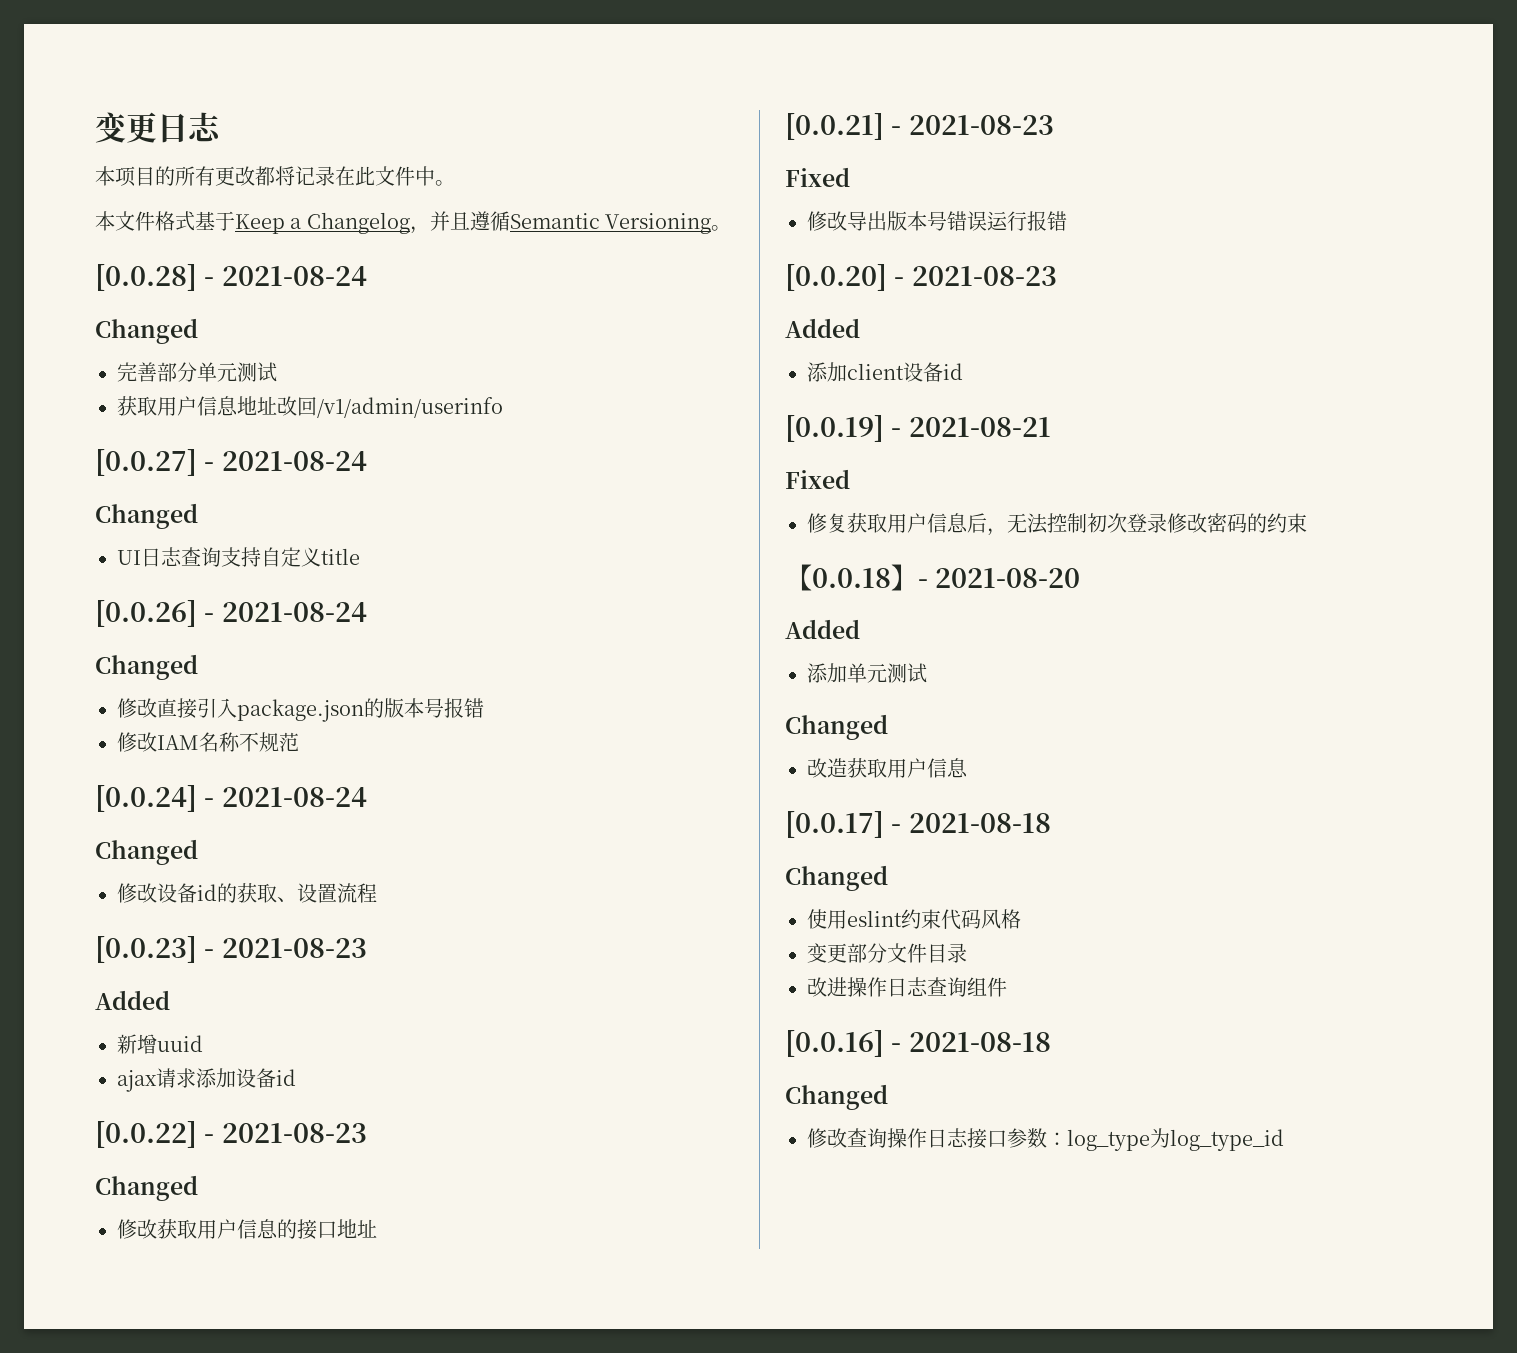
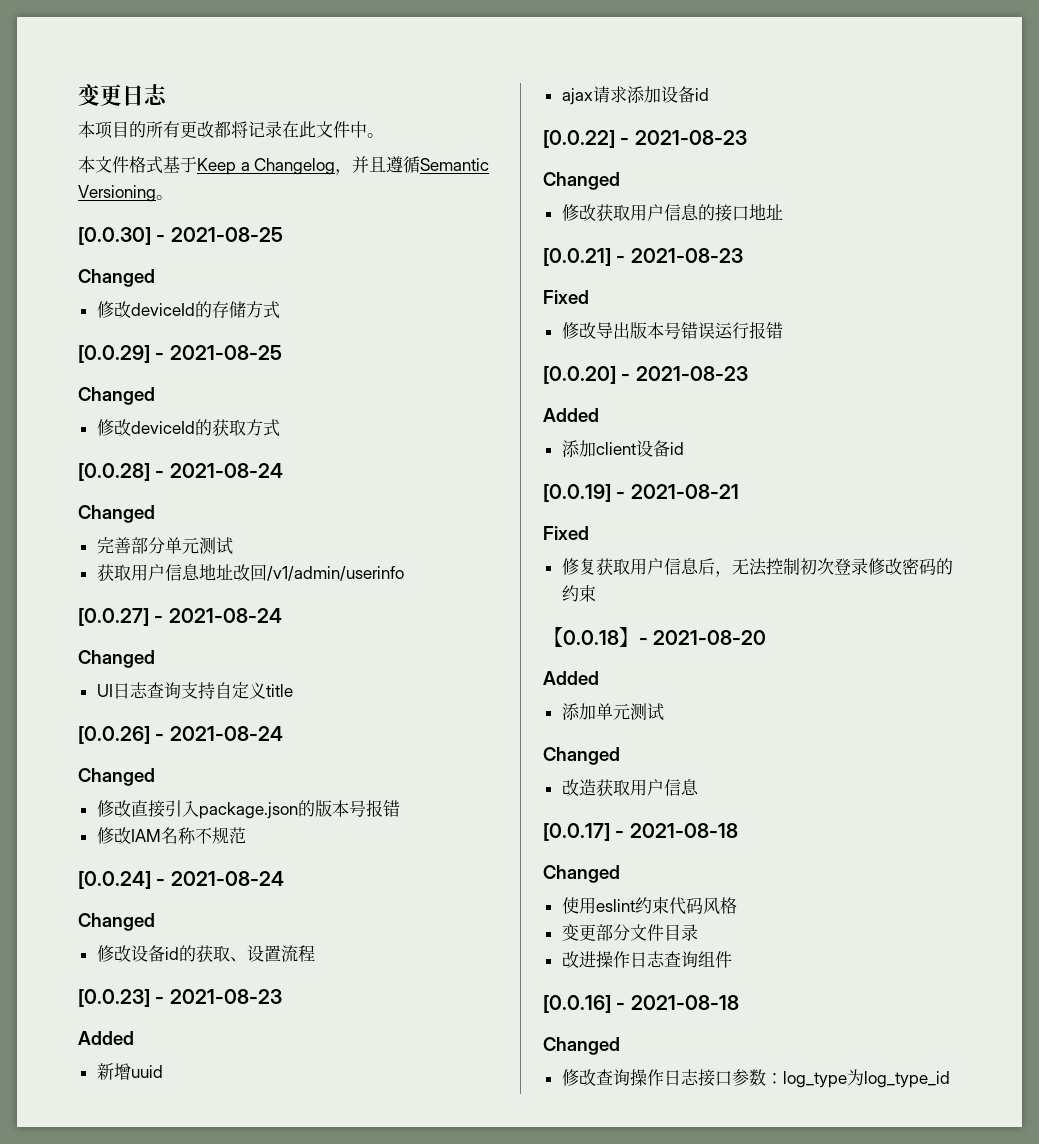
(732, 228) none -> [78,227,283,245] [78,269,155,287] [96,301,280,319] [78,345,282,363] [78,387,155,405] [96,419,280,437] // [0.0.30] - 2021-08-25 // Changed // 修改deviceId的存储方式 // [0.0.29] - 2021-08-25 // Changed // 修改deviceId的获取方式

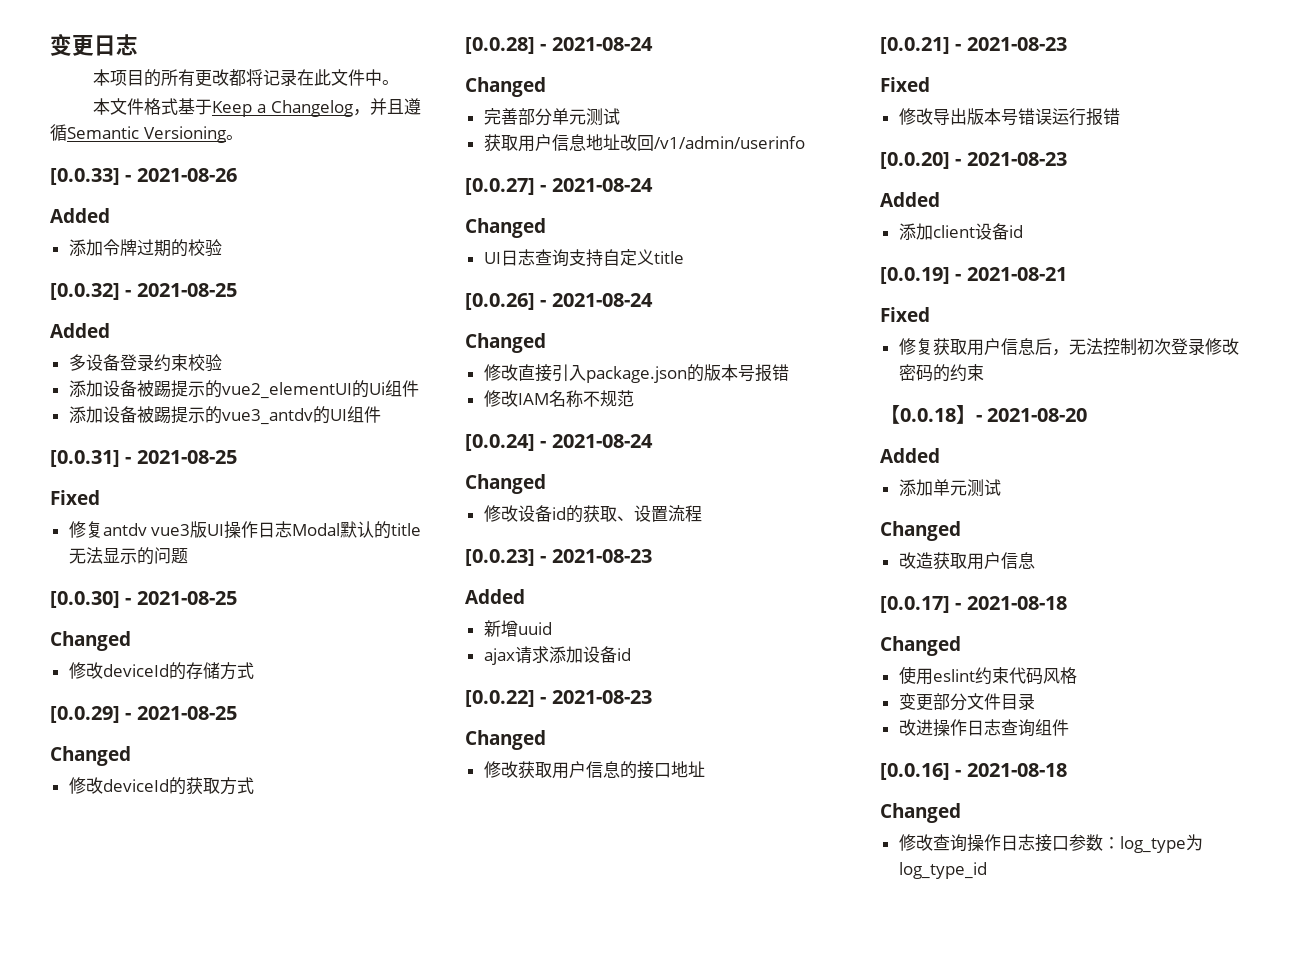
(173, 197) none -> [50,168,237,185] [50,208,110,223] [68,239,222,257] [50,283,237,300] [50,323,110,338] [68,354,222,372] [68,380,419,399] [68,406,381,425] [50,450,237,467] [50,490,100,505] [68,521,422,539] [68,547,188,565] // [0.0.33] - 2021-08-26 // Added // 添加令牌过期的校验 // [0.0.32] - 2021-08-25 // Added // 多设备登录约束校验 // 添加设备被踢提示的vue2_elementUI的Ui组件 // 添加设备被踢提示的vue3_antdv的UI组件 // [0.0.31] - 2021-08-25 // Fixed // 修复antdv vue3版UI操作日志Modal默认的title无法显示的问题

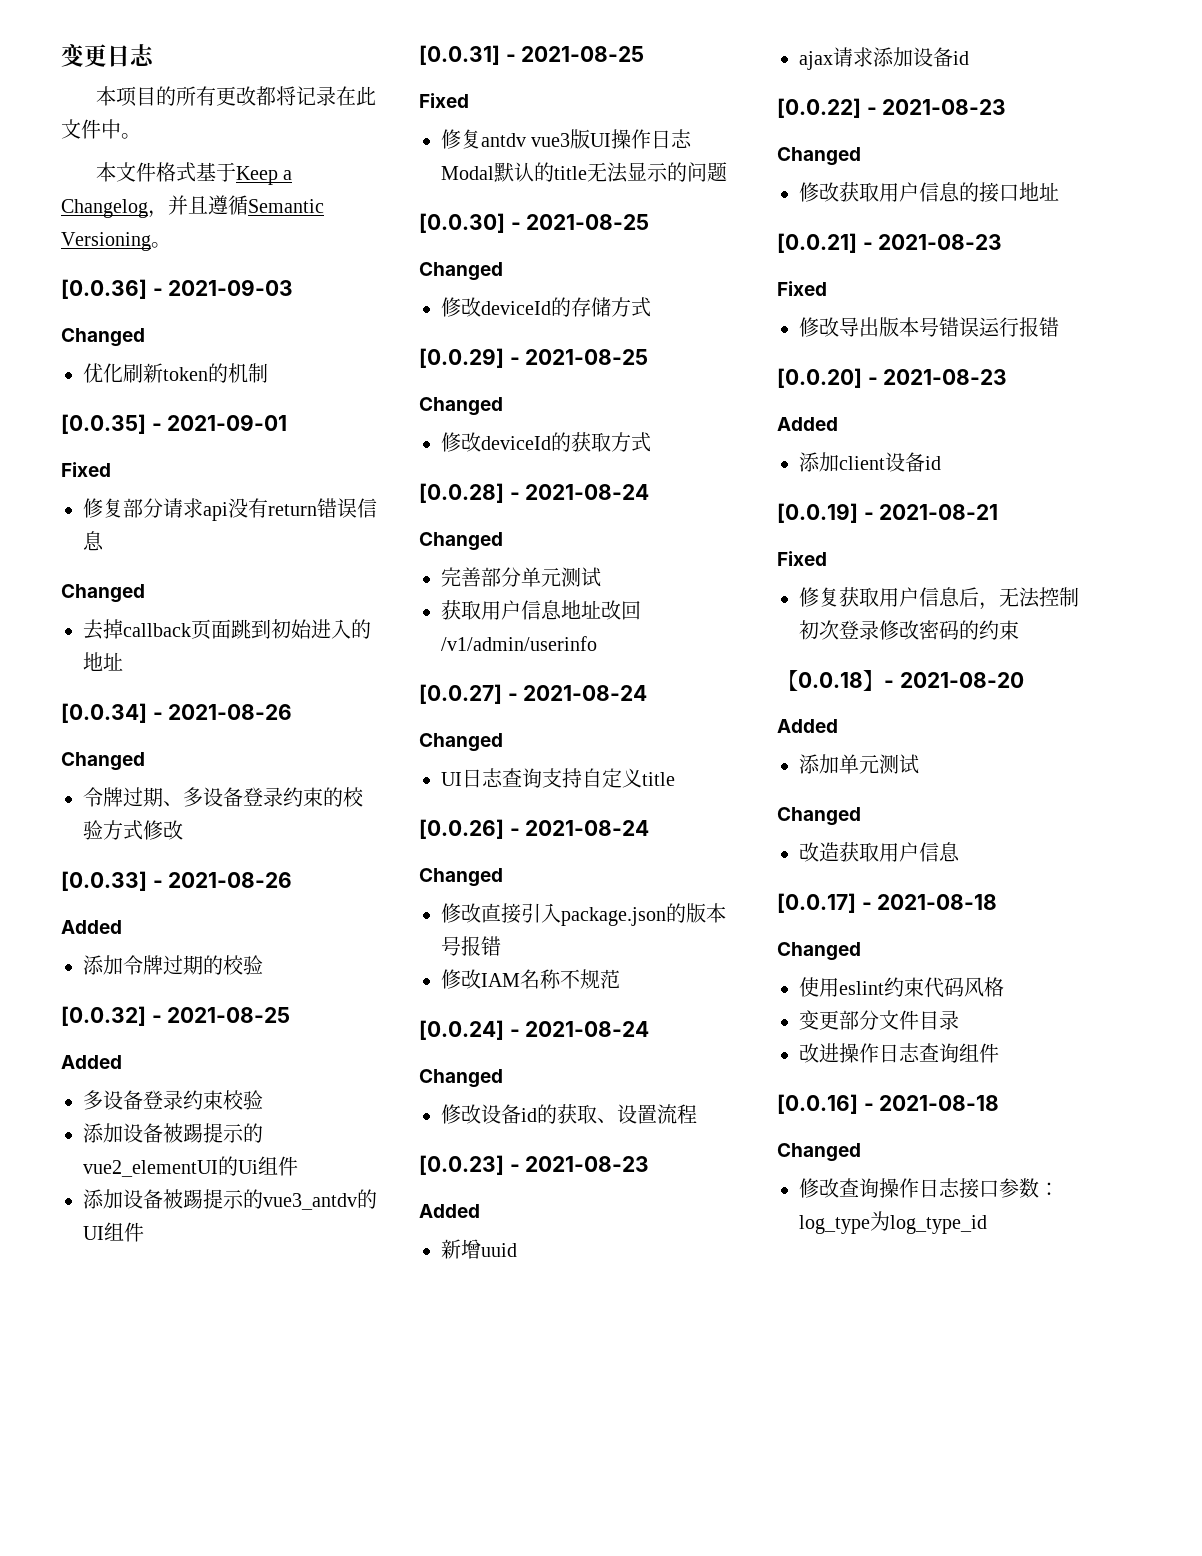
(243, 137) none -> [61,279,294,299] [61,328,145,347] [83,363,268,383] [61,414,288,434] [61,462,111,477] [83,498,377,521] [83,531,104,551] [61,584,145,603] [83,619,371,640] [83,652,123,671] [61,703,293,723] [61,752,145,771] [83,787,364,807] [83,820,183,840] // [0.0.36] - 2021-09-03 // Changed // 优化刷新token的机制 // [0.0.35] - 2021-09-01 // Fixed // 修复部分请求api没有return错误信息 // Changed // 去掉callback页面跳到初始进入的地址 // [0.0.34] - 2021-08-26 // Changed // 令牌过期、多设备登录约束的校验方式修改

